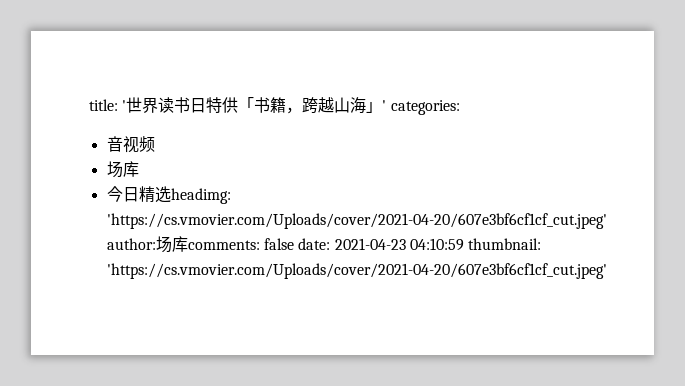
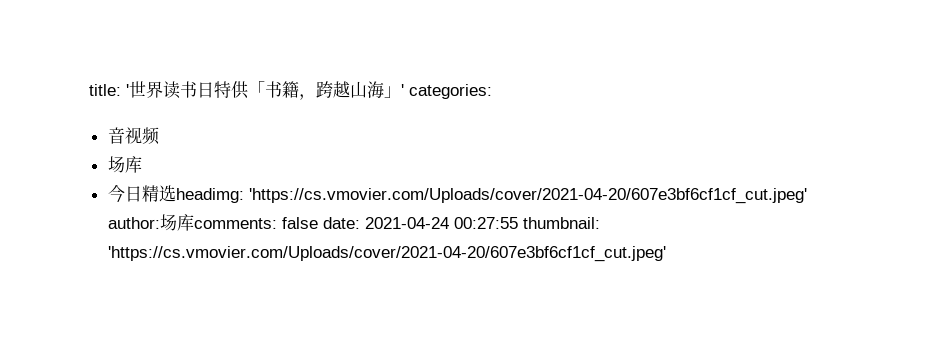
[334,238,464,251] 2021-04-23 04:10:59 -> [364,217,518,229] 2021-04-24 00:27:55

